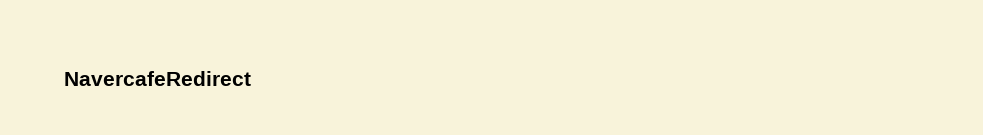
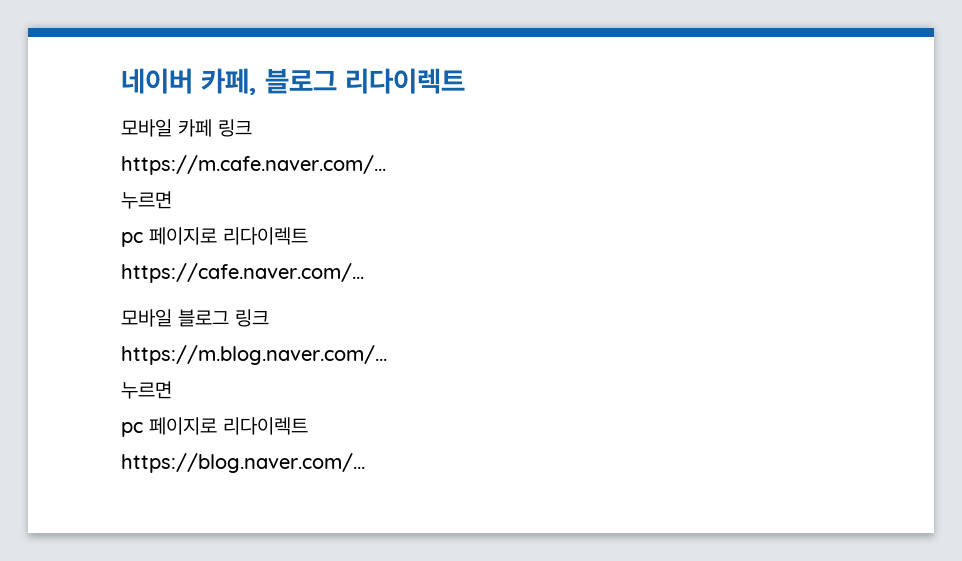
[64,71,251,86] NavercafeRedirect -> [121,68,465,95] [121,119,252,137] [121,155,386,175] [121,191,172,209] [121,227,308,247] [121,263,364,283] [121,309,269,327] [121,345,387,365] [121,381,172,399] [121,417,308,437] [121,453,365,473] 네이버 카페, 블로그 리다이렉트 // 모바일 카페 링크 // https://m.cafe.naver.com/... // 누르면 // pc 페이지로 리다이렉트 // https://cafe.naver.com/... // 모바일 블로그 링크 // https://m.blog.naver.com/... // 누르면 // pc 페이지로 리다이렉트 // https://blog.naver.com/...

